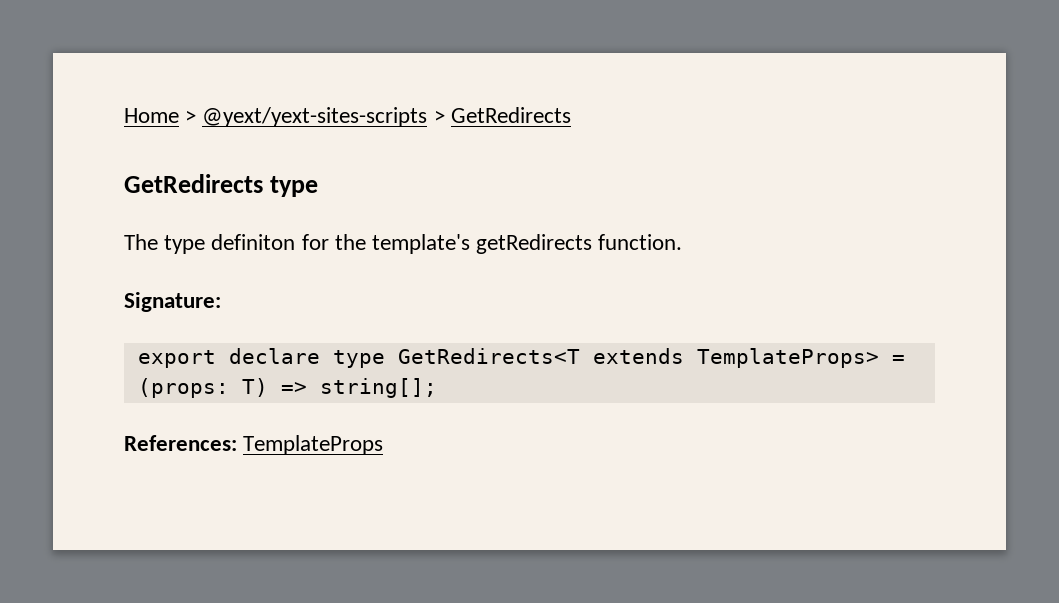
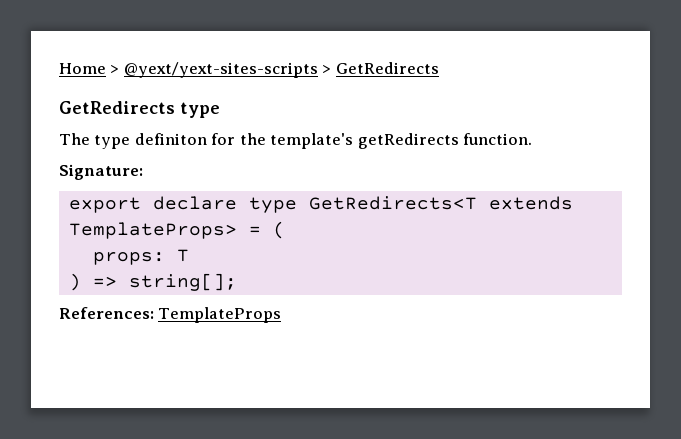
[137,378,268,398] (props: T) -> [272,221,285,239] [92,249,189,265] [68,273,81,291] ( // props: T // )

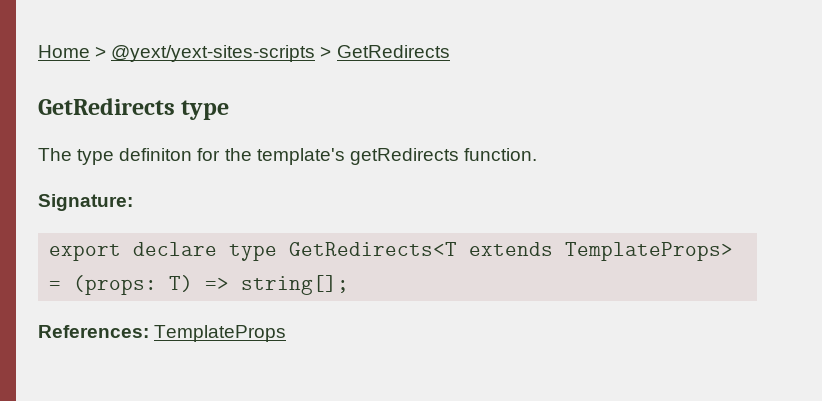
[272,221,285,239] [92,249,189,265] [68,273,81,291] ( // props: T // ) -> [73,275,194,295] (props: T)

